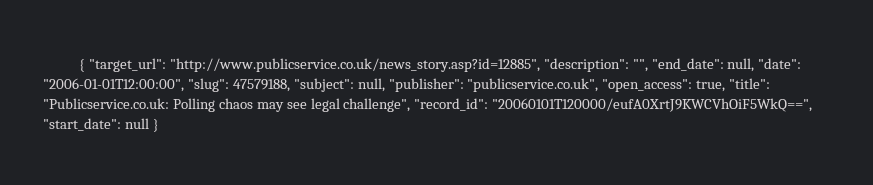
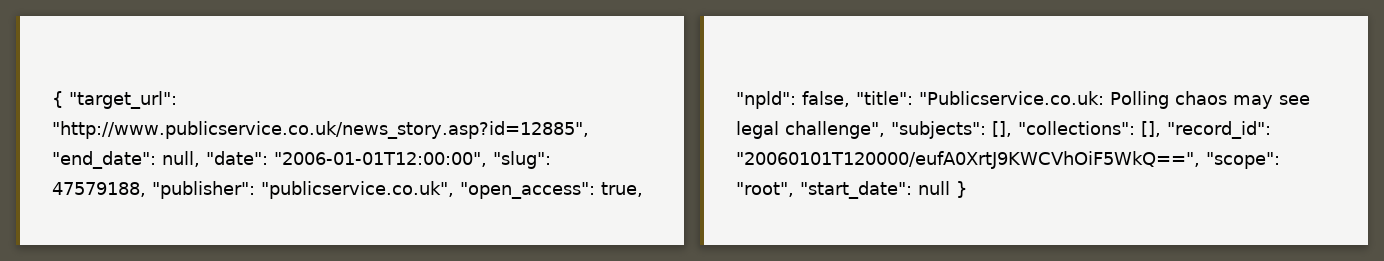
[543,58,648,72] "description": "", -> (589, 130) none
[293,78,385,92] "subject": null, -> (146, 189) none
(726, 86) none -> [736,91,850,109] "npld": false,
[414,98,813,112] "record_id": "20060101T120000/eufA0XrtJ9KWCVhOiF5WkQ==", -> [891,121,1271,139] [736,151,1280,169] [736,182,794,197] "subjects": [], "collections": [], "record_id": "20060101T120000/eufA0XrtJ9KWCVhOiF5WkQ==", "scope": "root",

